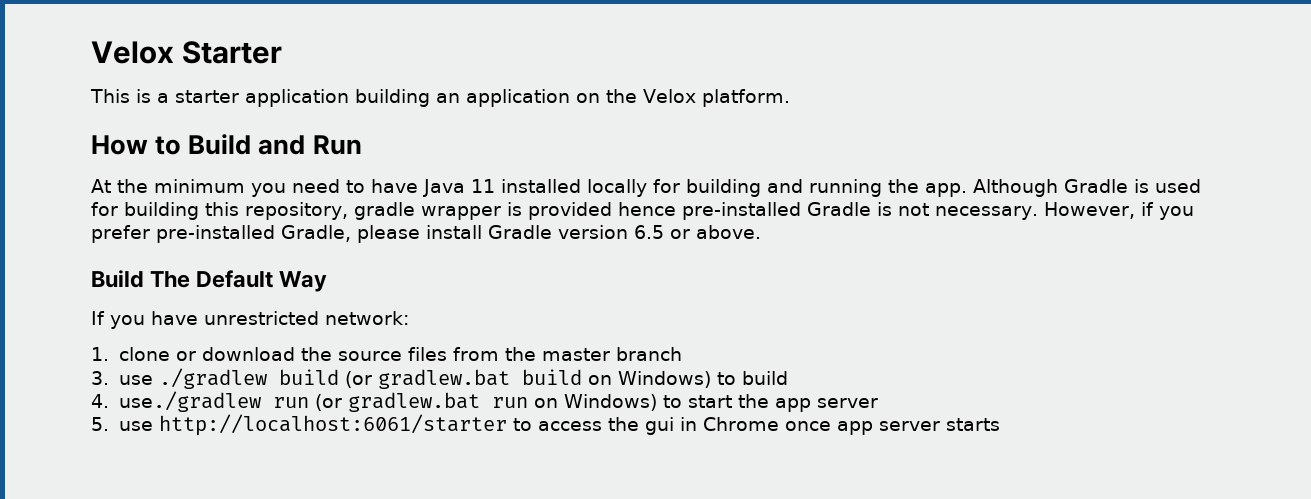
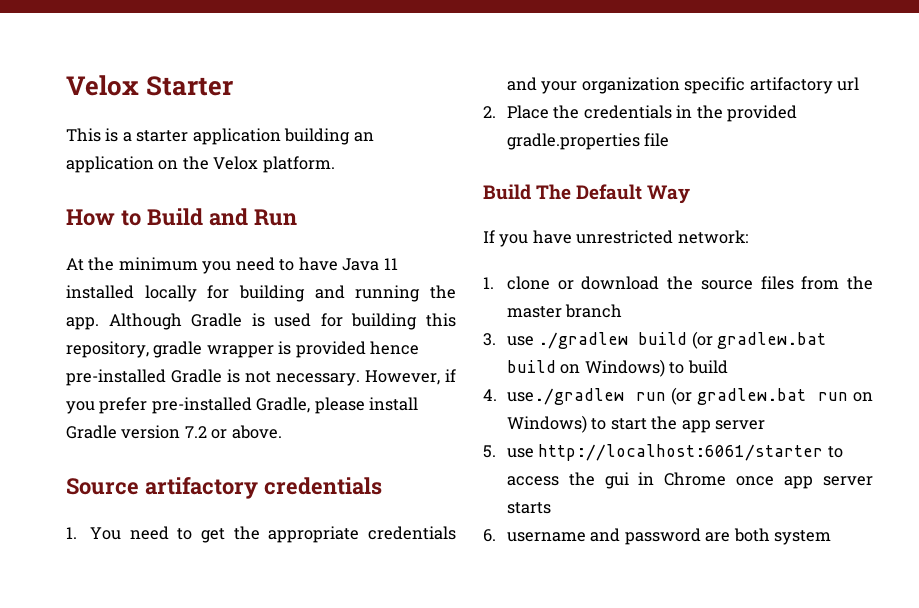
[634,225,664,239] 6.5 -> [184,426,207,438] 7.2
(761, 232) none -> [66,477,382,499] [66,526,456,543] [506,77,860,94] [483,105,798,122] [506,133,670,150] // Source artifactory credentials // 1. You need to get the appropriate credentials and your organization specific artifactory url // 2. Place the credentials in the provided gradle.properties file
(1000, 424) none -> [483,528,832,545] // 6. username and password are both system

